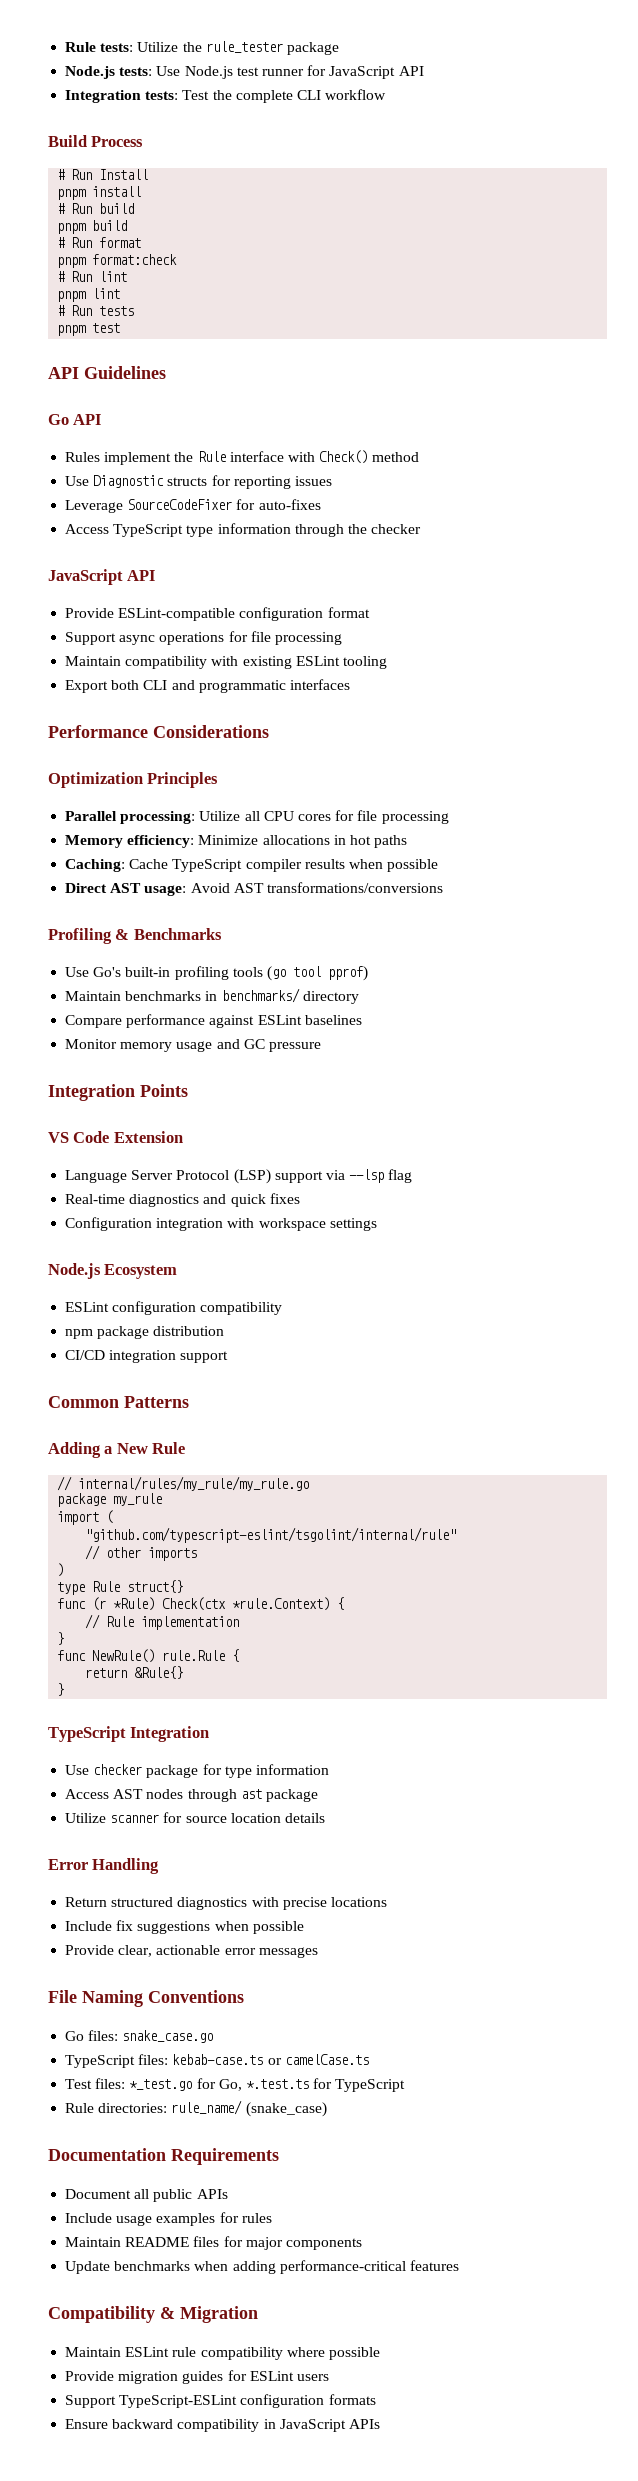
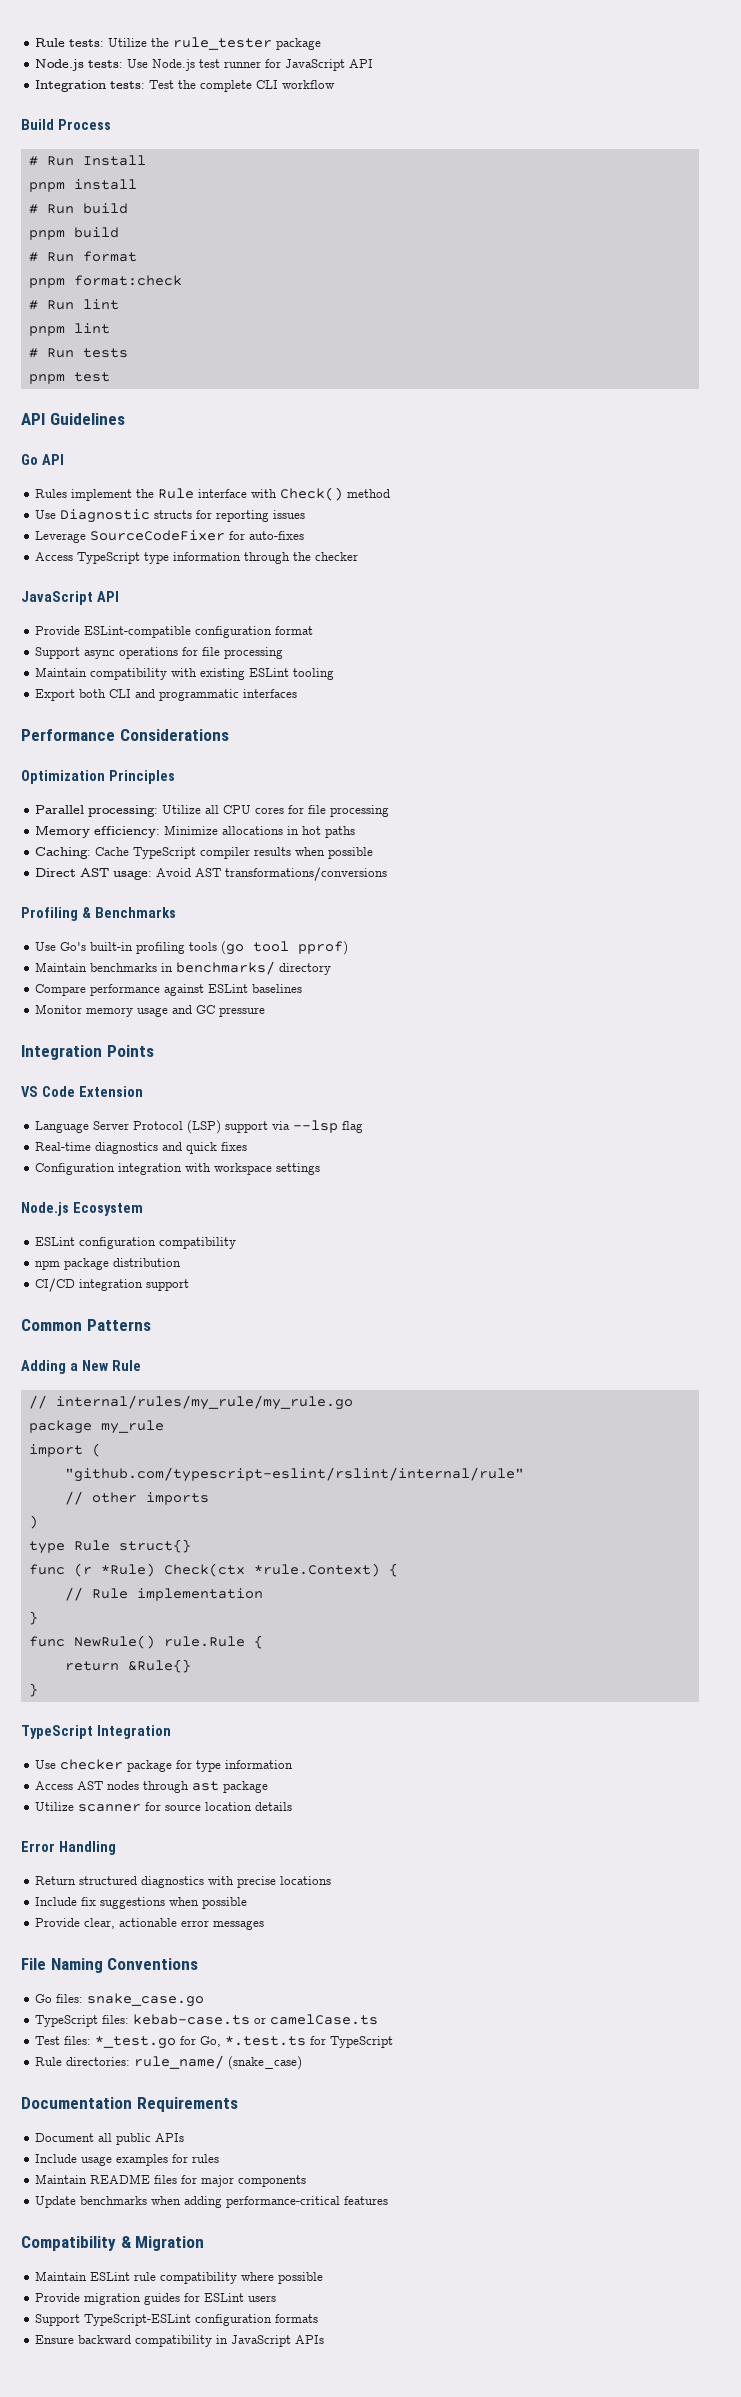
[85,1527,457,1543] "github.com/typescript-eslint/tsgolint/internal/rule" -> [64,1467,524,1482] "github.com/typescript-eslint/rslint/internal/rule"

